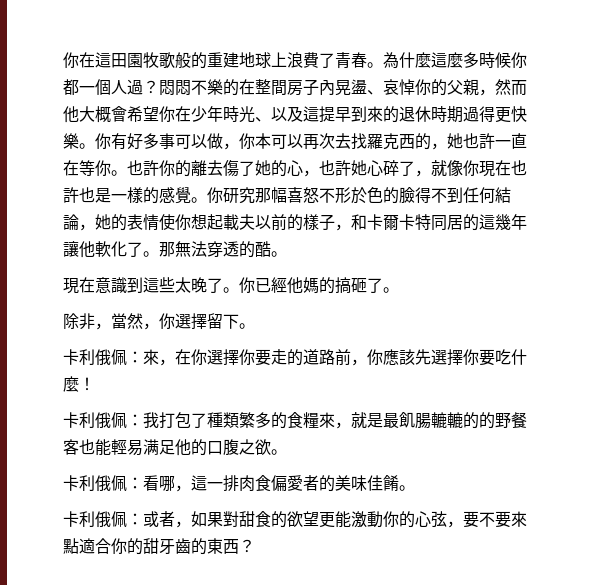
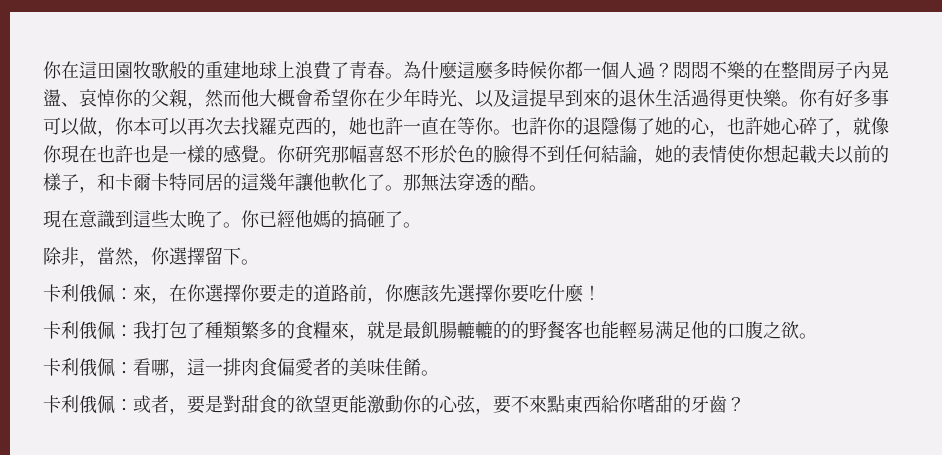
[431,106,463,123] 時期 -> [655,89,691,107] 生活
[191,160,223,176] 離去 -> [583,117,620,135] 退隱
[191,511,223,527] 如果 -> [187,395,223,414] 要是
[495,511,527,528] [63,538,239,555] 要來點適合你的甜牙齒的東西 -> [529,395,727,413] 來點東西給你嗜甜的牙齒

